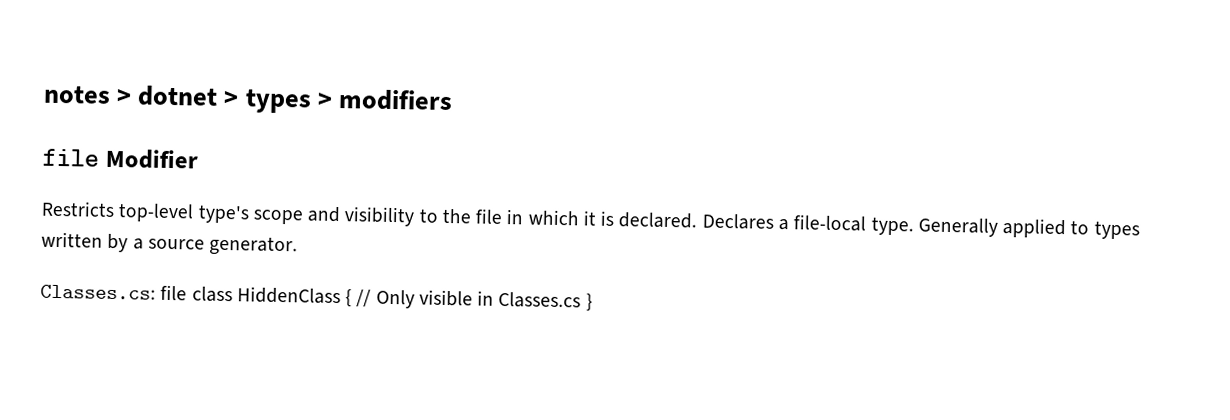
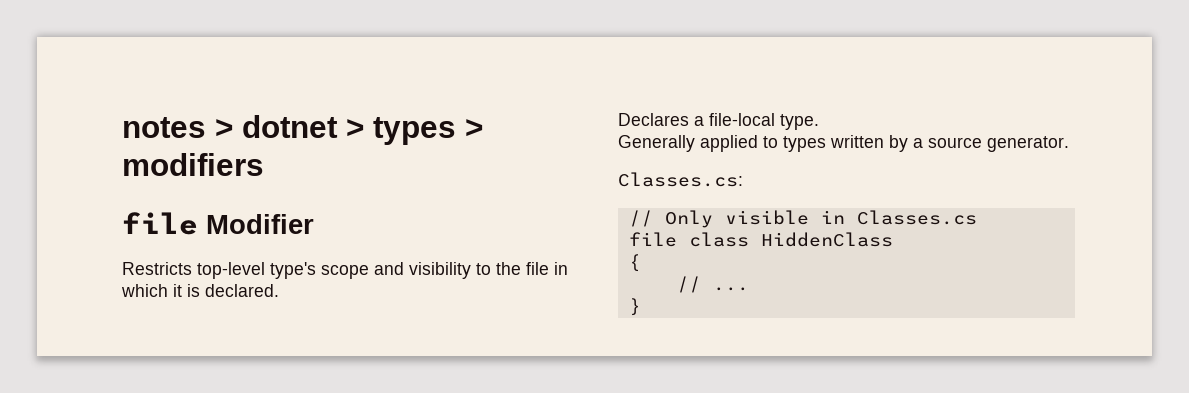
(698, 220) none -> (279, 290) //
(914, 226) none -> (819, 122) //
[160,284,353,307] file class HiddenClass { -> (743, 179) //
(582, 300) none -> [628,232,893,247] [628,254,641,272] [676,276,749,293] // file class HiddenClass // { // // ... //

